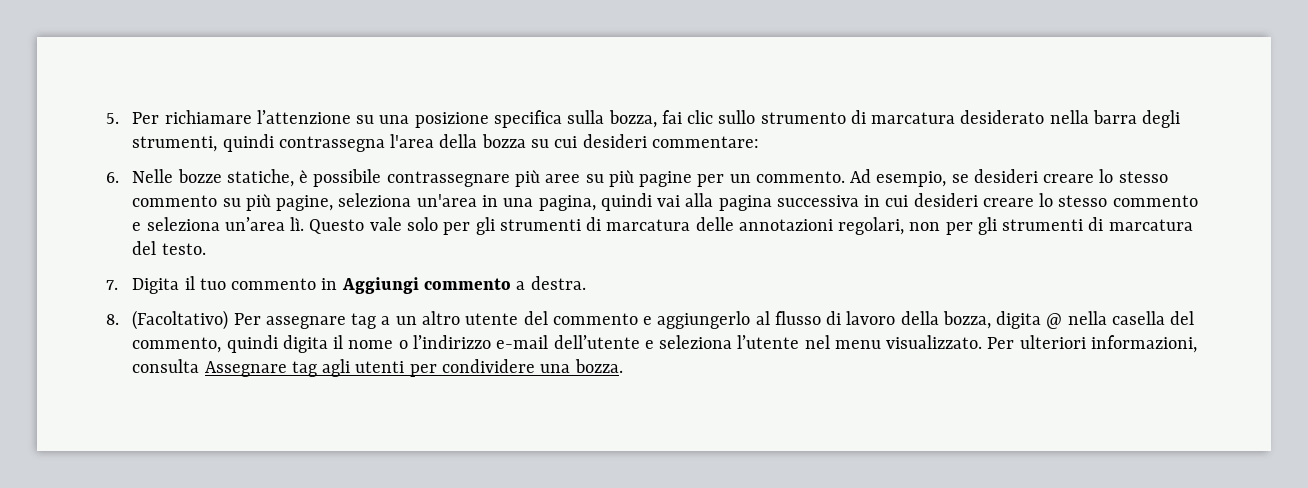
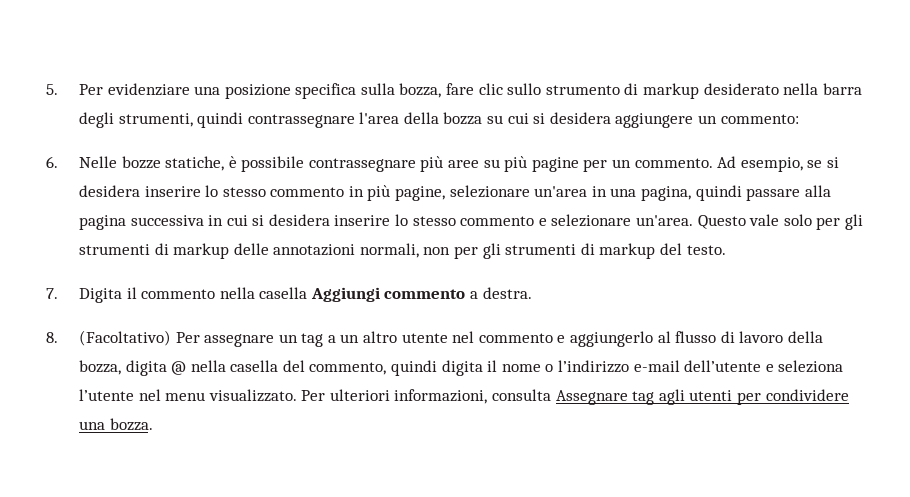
[164,110,375,124] richiamare l’attenzione su -> [107,83,190,96] evidenziare
[661,110,682,124] fai -> [446,83,475,95] fare
[871,112,956,124] marcatura -> [642,83,699,99] markup
[278,136,385,152] contrassegna -> [247,114,355,128] contrassegnare
[582,134,759,148] desideri commentare: -> [533,112,799,128] si desidera aggiungere un commento:
[973,169,1168,183] [132,195,241,207] desideri creare lo stesso commento su -> [826,157,839,168] [78,185,364,197] si desidera inserire lo stesso commento in
[338,193,412,207] seleziona -> [449,185,530,198] selezionare
[657,195,681,207] vai -> [746,188,801,201] passare
[913,193,1034,207] desideri creare -> [252,214,391,226] si desidera inserire
[146,217,305,231] seleziona un’area lì. -> [551,214,693,227] selezionare un'area.
[606,219,691,231] marcatura -> [173,243,230,259] markup
[838,217,905,235] regolari, -> [359,243,419,258] normali,
[1108,219,1193,231] marcatura -> [599,243,656,259] markup
[199,278,338,290] tuo commento in -> [141,287,308,299] commento nella casella
(346, 322) none -> [278,334,298,343] un
[523,311,548,325] del -> [452,331,475,343] nel

